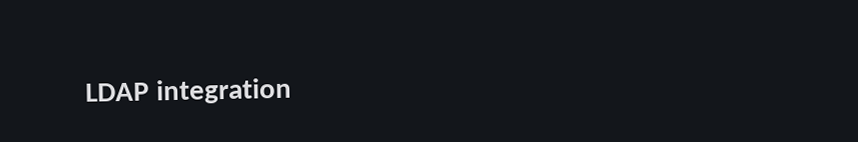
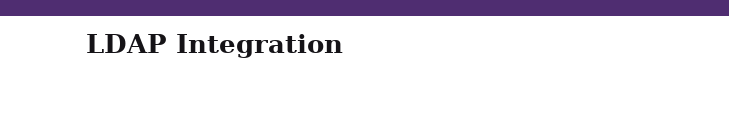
[155,77,292,105] integration -> [176,34,343,58] Integration

